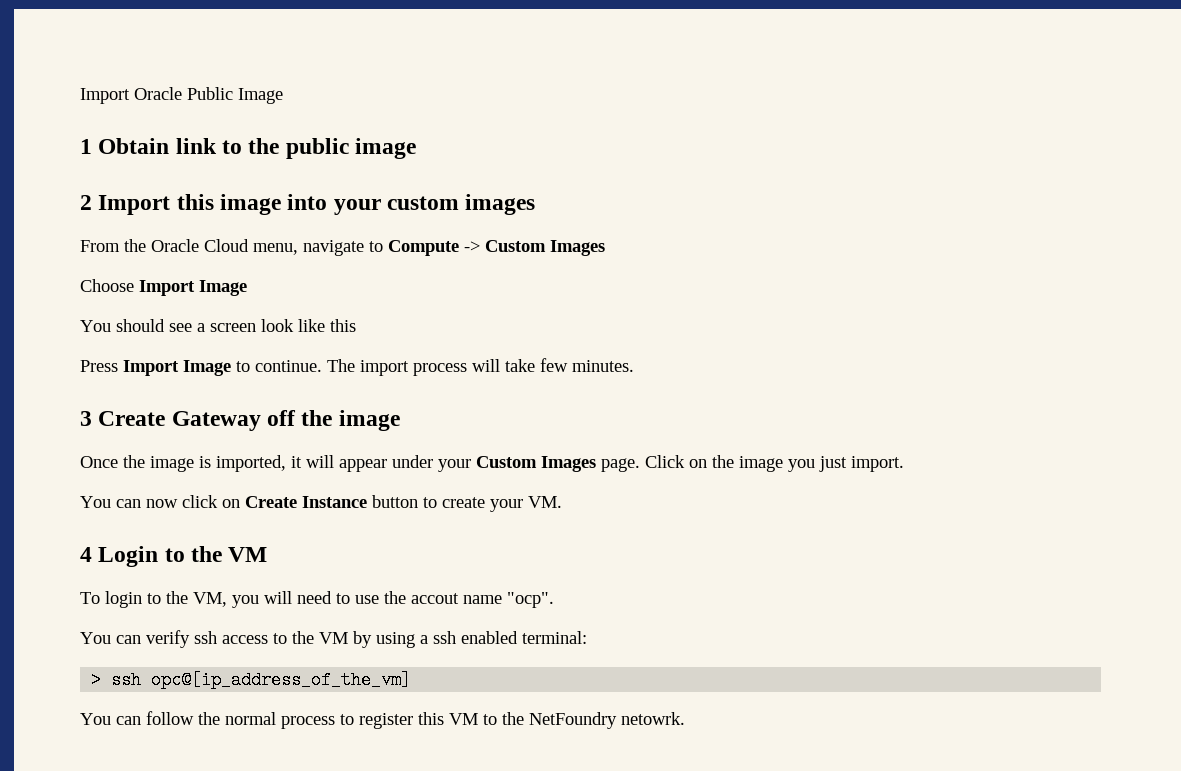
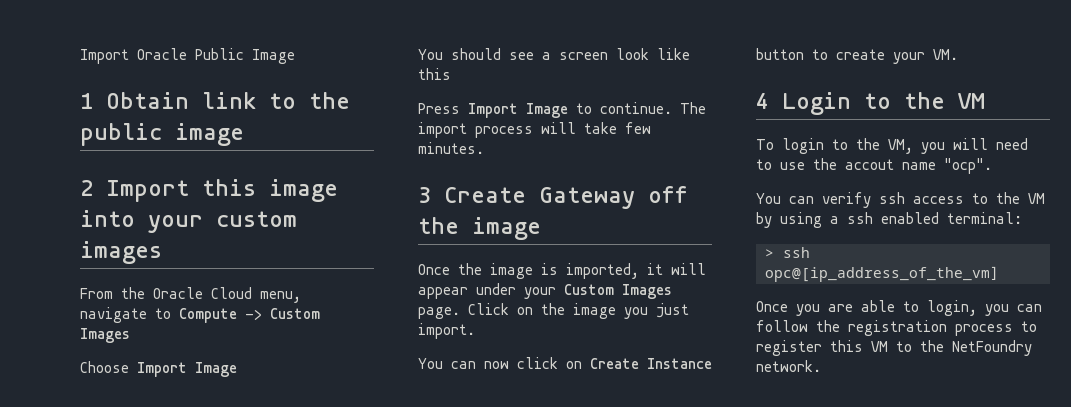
[80,713,111,725] You -> [756,300,1009,316] Once you are able to login, you
[225,712,276,725] normal -> [848,320,947,336] registration
[621,712,685,725] netowrk. -> [756,360,821,372] network.

